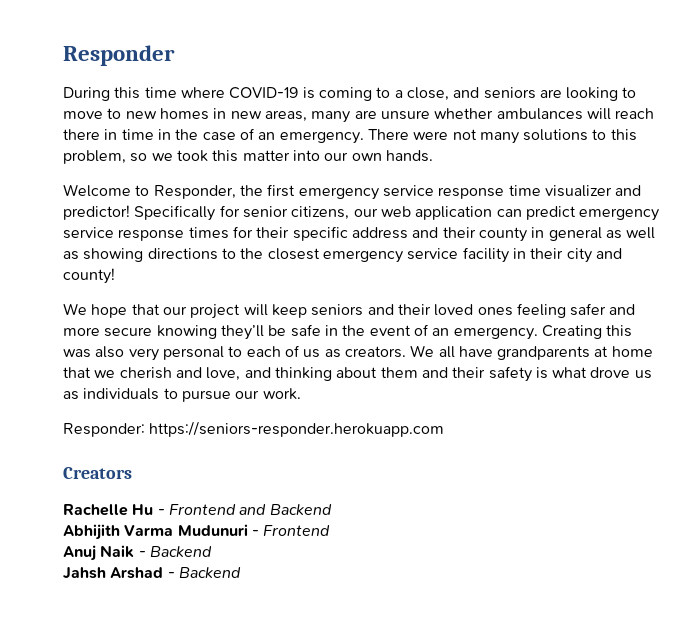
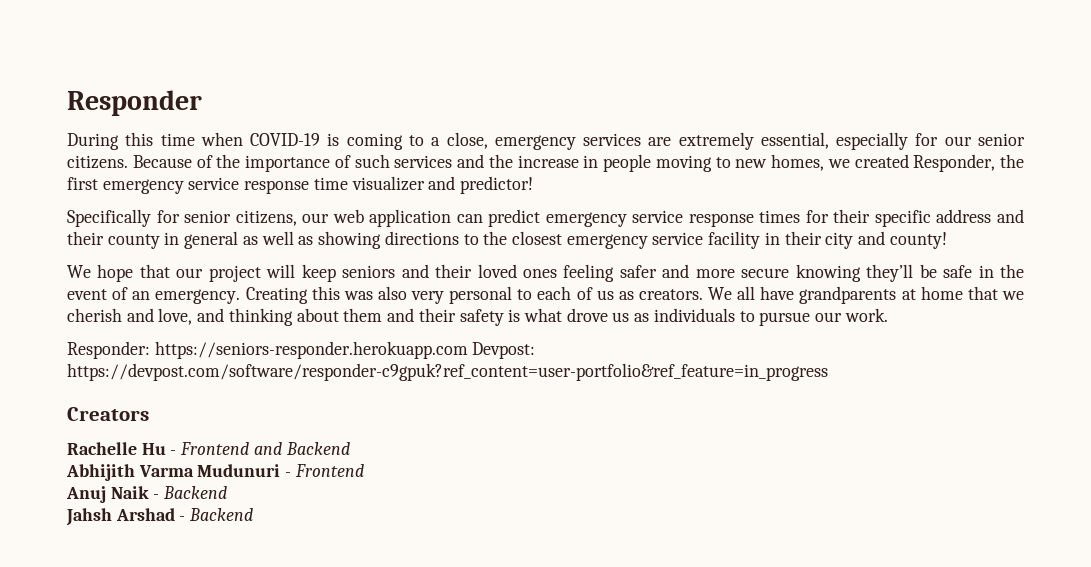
[180,87,225,98] where -> [200,132,243,146] when
[453,87,637,101] [63,108,655,123] [63,128,637,144] [63,150,433,164] [63,184,150,197] and seniors are looking to move to new homes in new areas, many are unsure whether ambulances will reach there in time in the case of an emergency. There were not many solutions to this problem, so we took this matter into our own hands. // Welcome to -> [494,132,1026,150] [67,154,909,172] emergency services are extremely essential, especially for our senior citizens. Because of the importance of such services and the increase in people moving to new homes, we created
(130, 212) none -> (534, 185) //
(445, 429) none -> [472,342,536,359] [67,363,828,381] Devpost: https://devpost.com/software/responder-c9gpuk?ref_content=user-portfolio&ref_feature=in_progress

